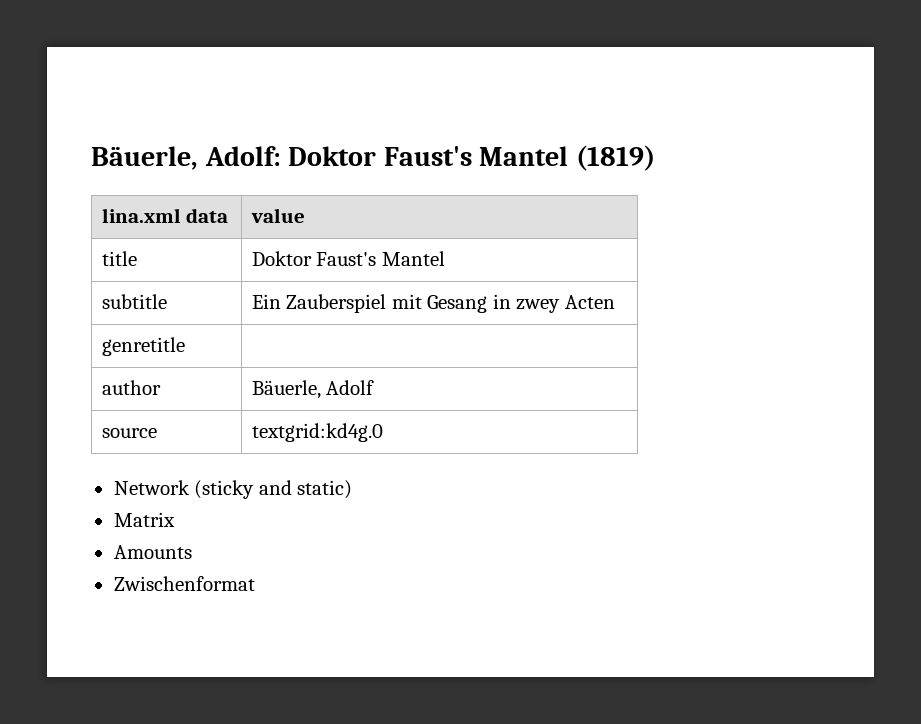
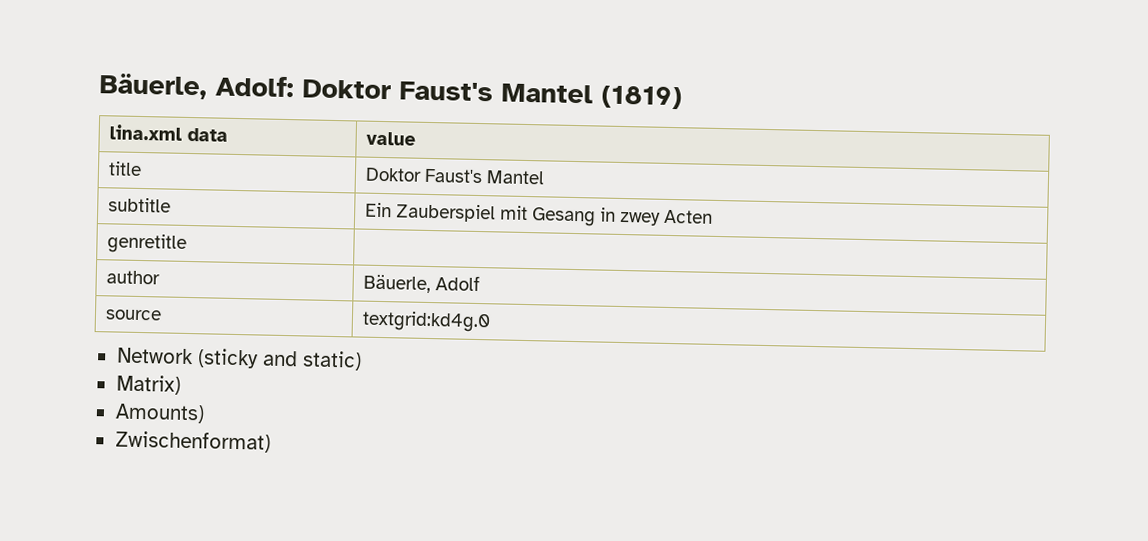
[113,512,175,527] [113,545,192,559] [113,576,255,591] Matrix // Amounts // Zwischenformat -> [115,374,181,395] [114,403,205,424] [114,430,271,453] Matrix) // Amounts) // Zwischenformat)

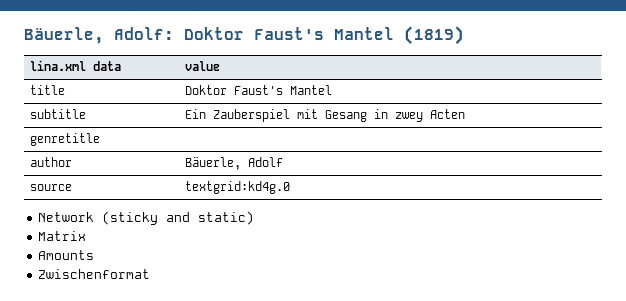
[115,374,181,395] [114,403,205,424] [114,430,271,453] Matrix) // Amounts) // Zwischenformat) -> [38,231,87,241] [38,250,95,260] [38,269,151,279] Matrix // Amounts // Zwischenformat

